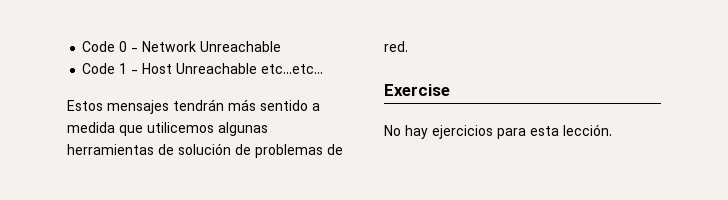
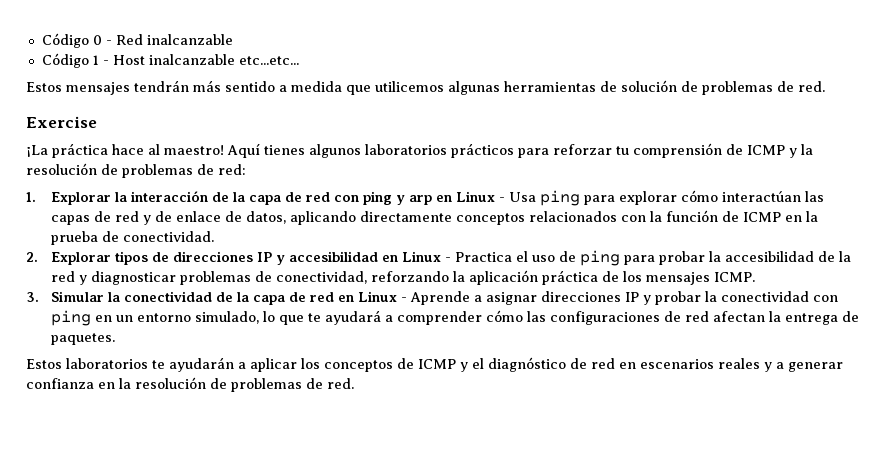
[82,41,116,52] Code -> [41,33,89,48] Código
[142,41,282,52] [82,63,116,74] Network Unreachable // Code -> [115,34,233,45] [41,53,89,68] Red inalcanzable // Código
[176,63,258,74] Unreachable -> [148,54,235,65] inalcanzable
[384,124,612,139] No hay ejercicios para esta lección. -> [26,143,813,158] [26,163,246,178] [26,190,824,206] [50,210,818,225] [50,231,214,245] [26,250,851,266] [50,270,755,285] [26,291,838,305] [50,310,859,326] [50,333,115,345] [26,357,843,372] [26,377,354,392] ¡La práctica hace al maestro! Aquí tienes algunos laboratorios prácticos para reforzar tu comprensión de ICMP y la resolución de problemas de red: // 1. Explorar la interacción de la capa de red con ping y arp en Linux - Usa ping para explorar cómo interactúan las capas de red y de enlace de datos, aplicando directamente conceptos relacionados con la función de ICMP en la prueba de conectividad. // 2. Explorar tipos de direcciones IP y accesibilidad en Linux - Practica el uso de ping para probar la accesibilidad de la red y diagnosticar problemas de conectividad, reforzando la aplicación práctica de los mensajes ICMP. // 3. Simular la conectividad de la capa de red en Linux - Aprende a asignar direcciones IP y probar la conectividad con ping en un entorno simulado, lo que te ayudará a comprender cómo las configuraciones de red afectan la entrega de paquetes. // Estos laboratorios te ayudarán a aplicar los conceptos de ICMP y el diagnóstico de red en escenarios reales y a generar confianza en la resolución de problemas de red.

